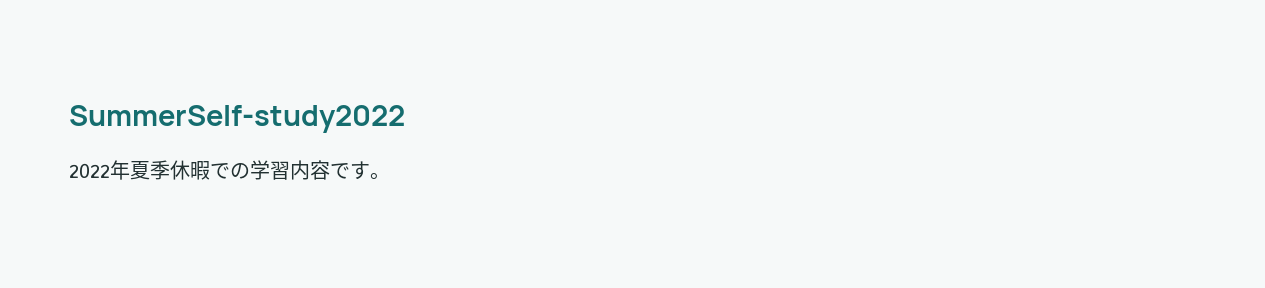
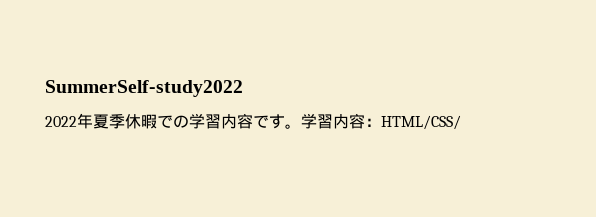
(390, 176) none -> [301,113,461,130] 学習内容：HTML/CSS/

